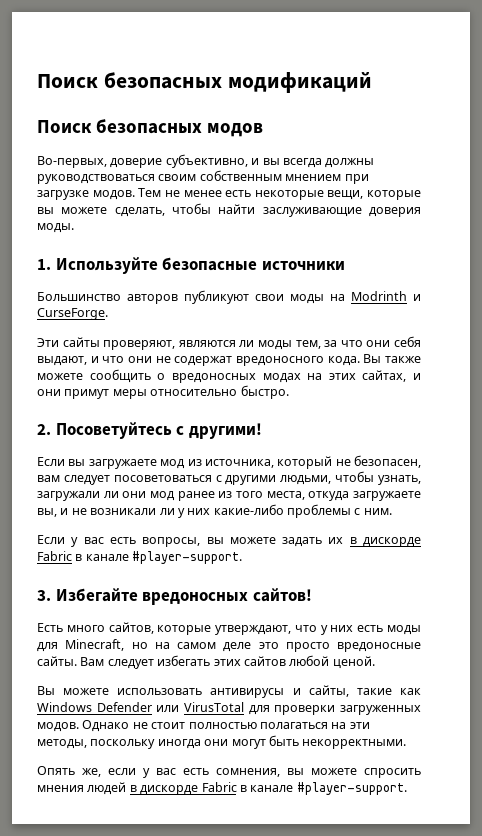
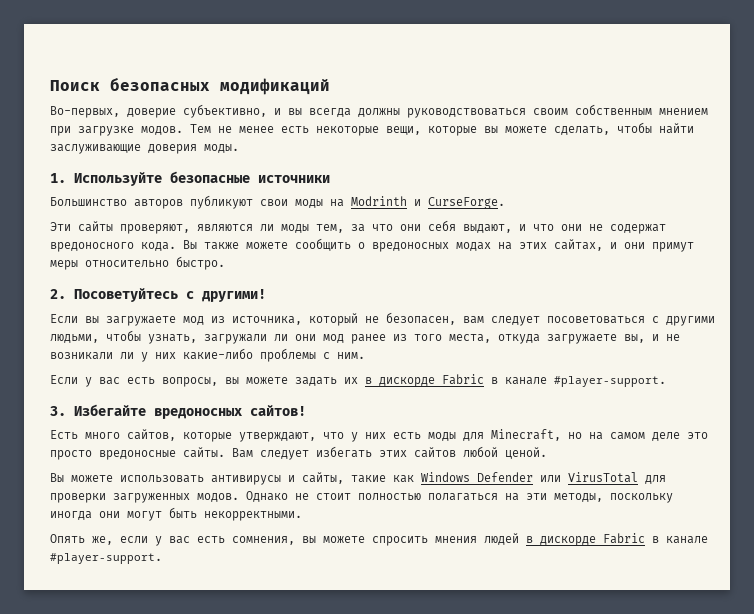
[37,119,264,137] // Поиск безопасных модов -> (330, 86) none

